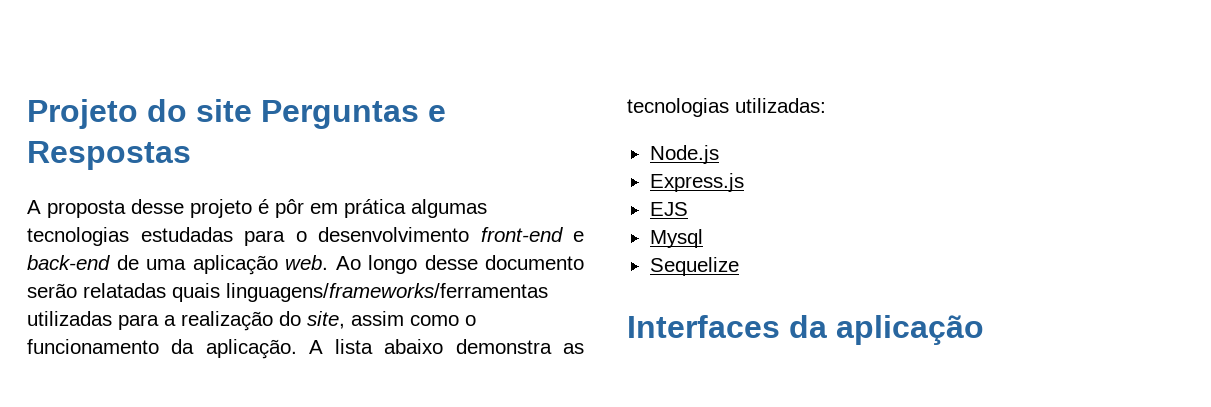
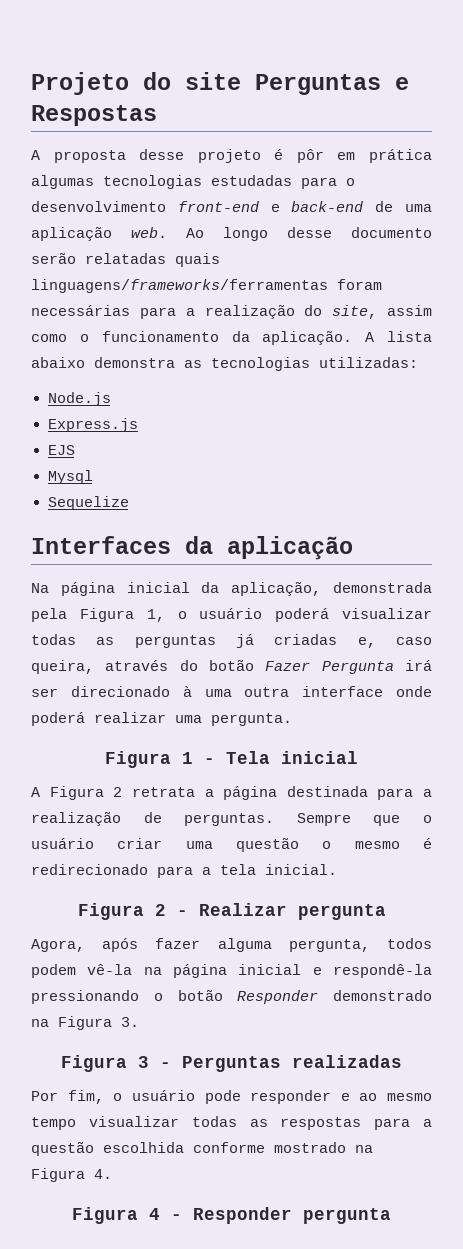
[27,311,112,326] utilizadas -> [337,279,382,290] [31,305,130,316] foram necessárias
(984, 330) none -> [31,582,433,596] [31,608,433,622] [31,634,432,648] [31,660,432,674] [31,686,432,697] [31,712,292,726] [105,751,358,768] [31,786,432,800] [31,812,433,826] [31,838,432,852] [31,864,337,878] [77,903,386,920] [31,938,432,952] [31,964,432,978] [31,990,432,1004] [31,1016,139,1030] [61,1055,402,1072] [31,1090,432,1104] [31,1116,432,1130] [31,1142,373,1156] [31,1168,112,1182] [72,1207,391,1224] // Na página inicial da aplicação, demonstrada pela Figura 1, o usuário poderá visualizar todas as perguntas já criadas e, caso queira, através do botão Fazer Pergunta irá ser direcionado à uma outra interface onde poderá realizar uma pergunta. // Figura 1 - Tela inicial // A Figura 2 retrata a página destinada para a realização de perguntas. Sempre que o usuário criar uma questão o mesmo é redirecionado para a tela inicial. // Figura 2 - Realizar pergunta // Agora, após fazer alguma pergunta, todos podem vê-la na página inicial e respondê-la pressionando o botão Responder demonstrado na Figura 3. // Figura 3 - Perguntas realizadas // Por fim, o usuário pode responder e ao mesmo tempo visualizar todas as respostas para a questão escolhida conforme mostrado na Figura 4. // Figura 4 - Responder pergunta

